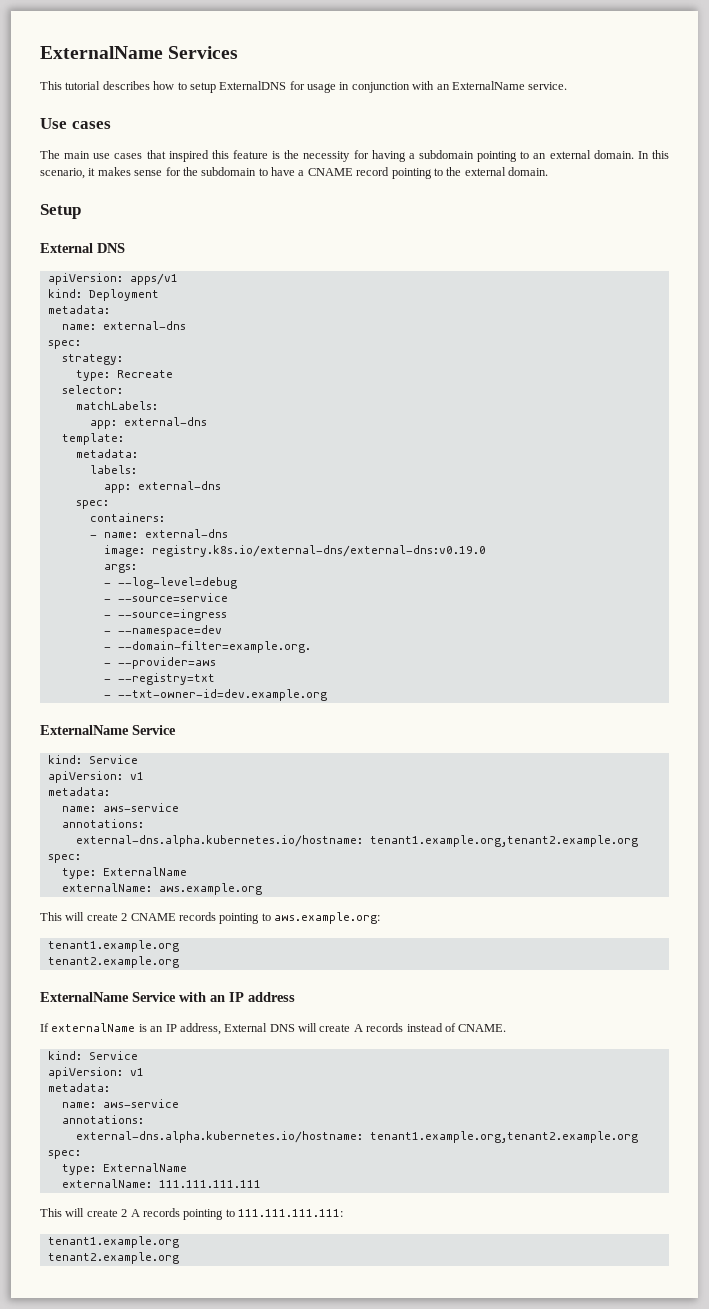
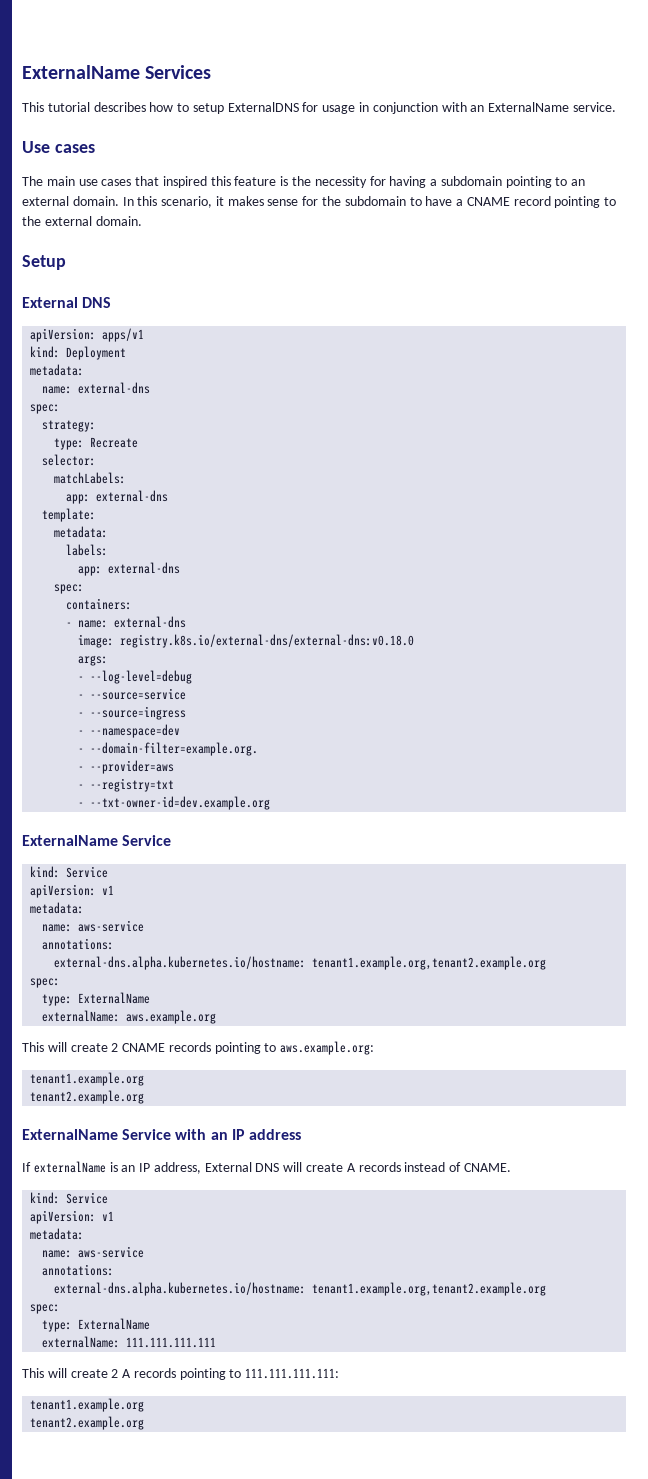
[151,545,486,557] registry.k8s.io/external-dns/external-dns:v0.19.0 -> [120,634,415,648] registry.k8s.io/external-dns/external-dns:v0.18.0

